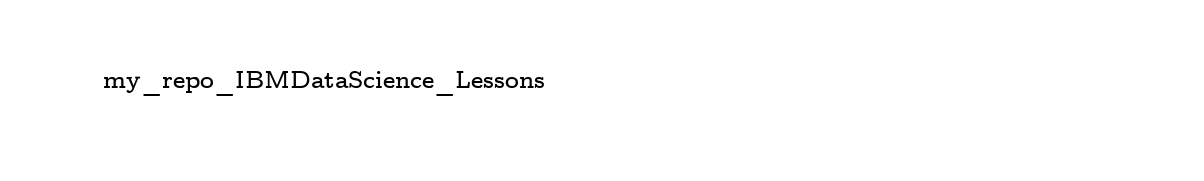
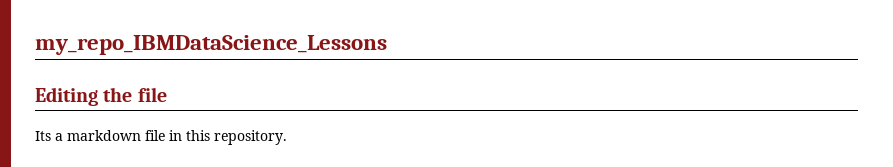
(545, 83) none -> [35,87,167,106] [35,130,287,145] // Editing the file // Its a markdown file in this repository.

